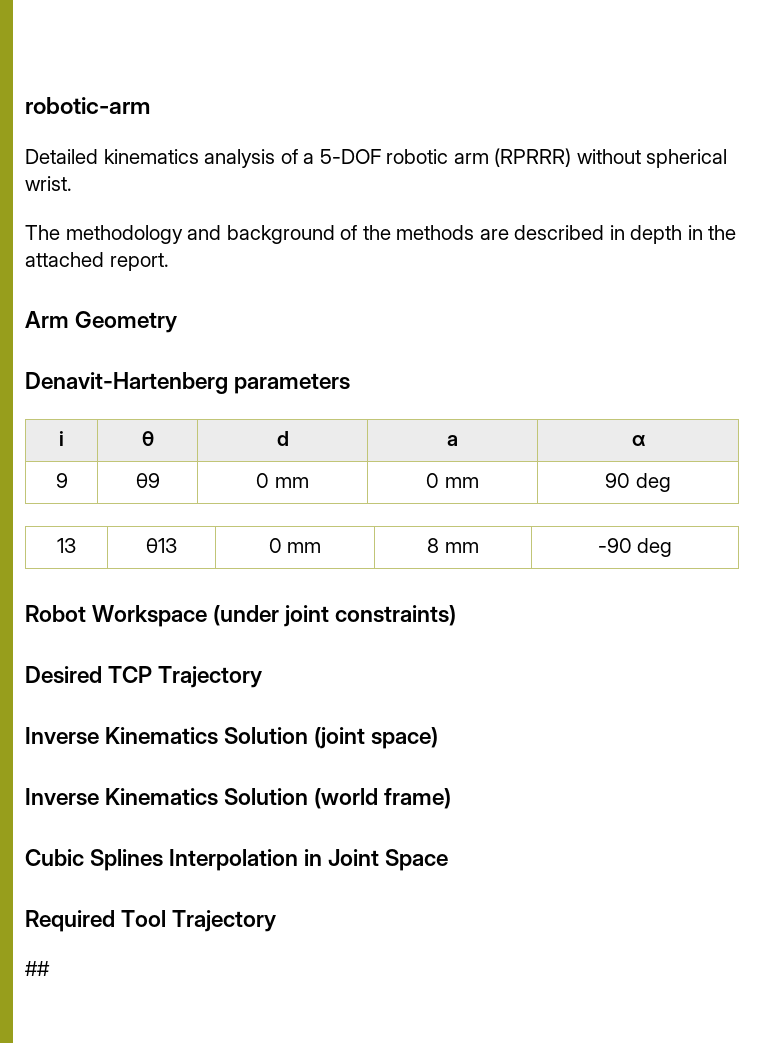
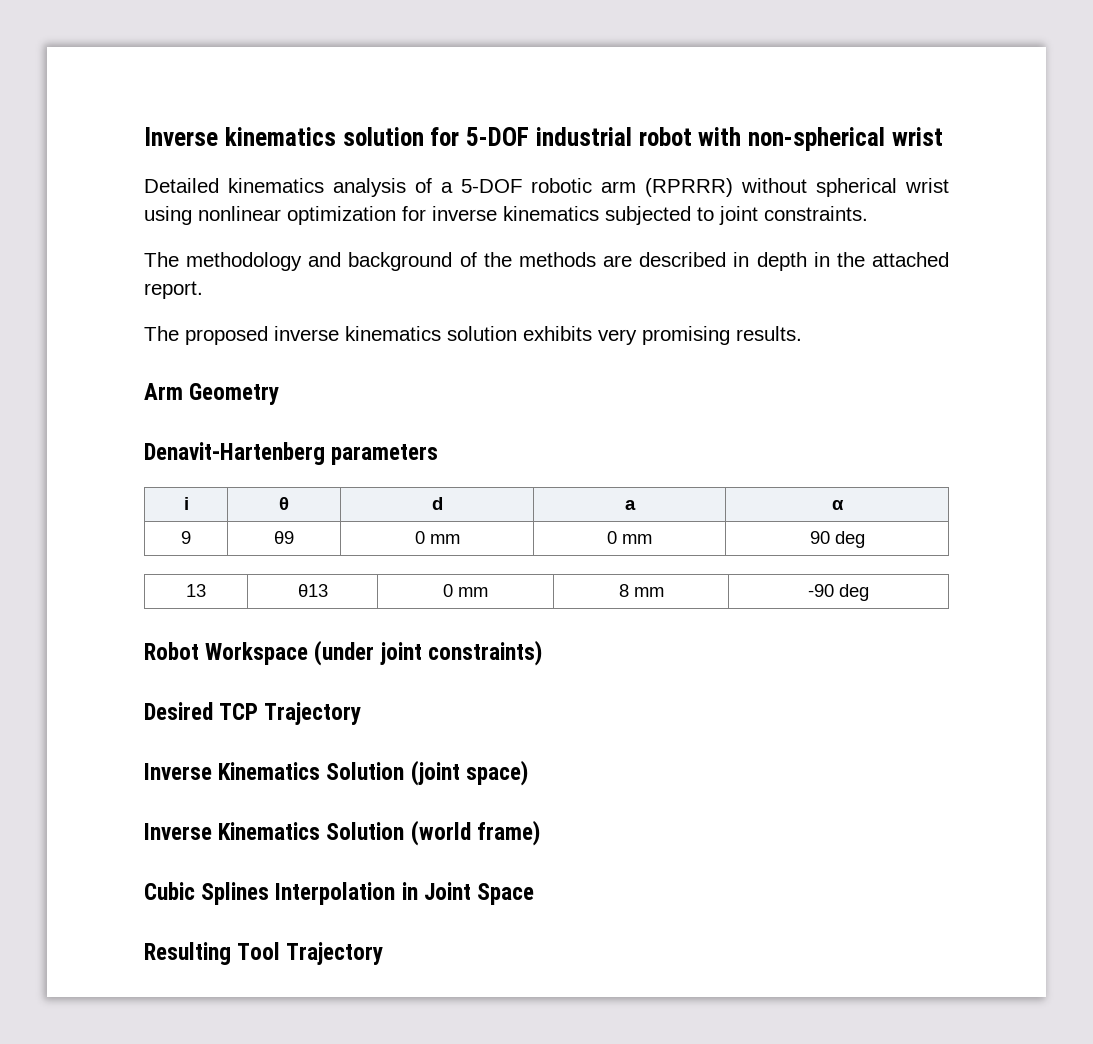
[25,97,150,114] robotic-arm -> [144,127,943,151] Inverse kinematics solution for 5-DOF industrial robot with non-spherical wrist
[25,176,72,191] wrist. -> [905,178,950,193] [144,206,868,225] wrist using nonlinear optimization for inverse kinematics subjected to joint constraints.
(169, 262) none -> [144,326,802,345] // The proposed inverse kinematics solution exhibits very promising results.
[25,910,115,932] Required -> [144,942,231,965] Resulting
[25,961,50,976] // ## -> (384, 953) none

